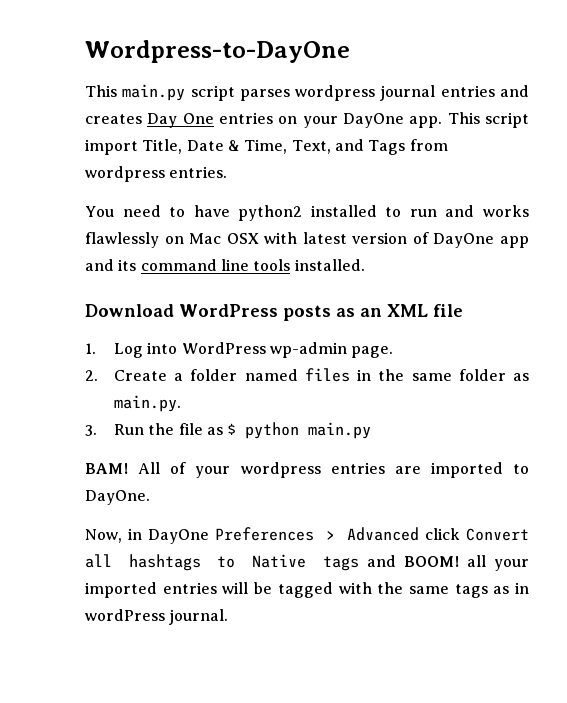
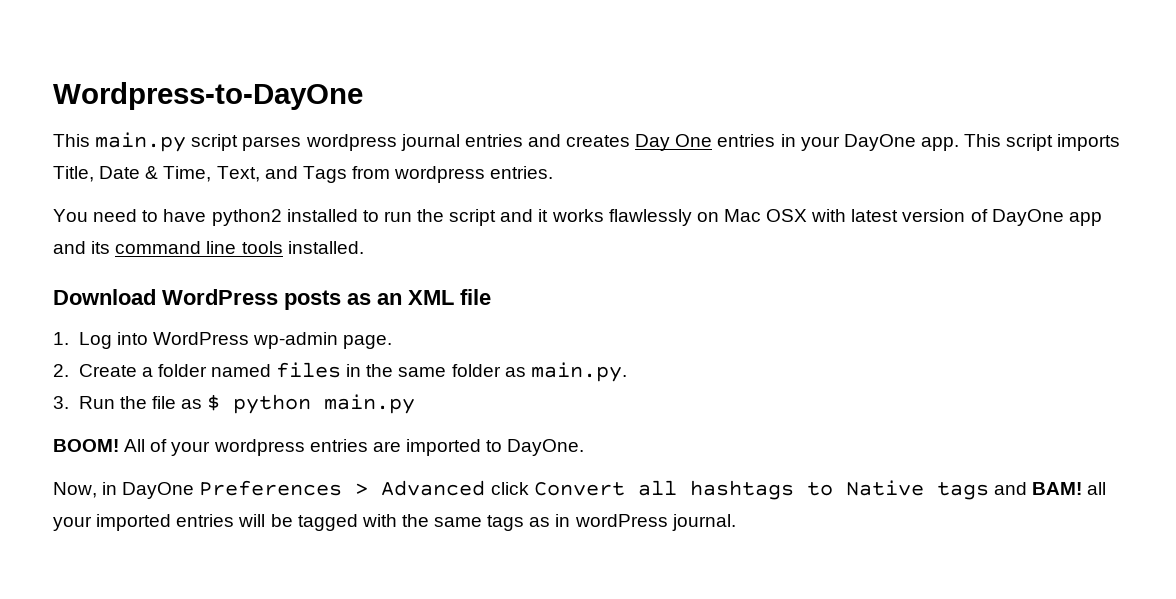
[278,116,298,124] on -> [780,134,796,147] in
[85,139,138,155] import -> [1057,134,1121,151] imports
[445,205,475,217] and -> [417,209,549,226] the script and it
[85,463,128,474] BAM! -> [53,439,119,452] BOOM!
[403,556,459,567] BOOM! -> [1031,482,1082,495] BAM!

